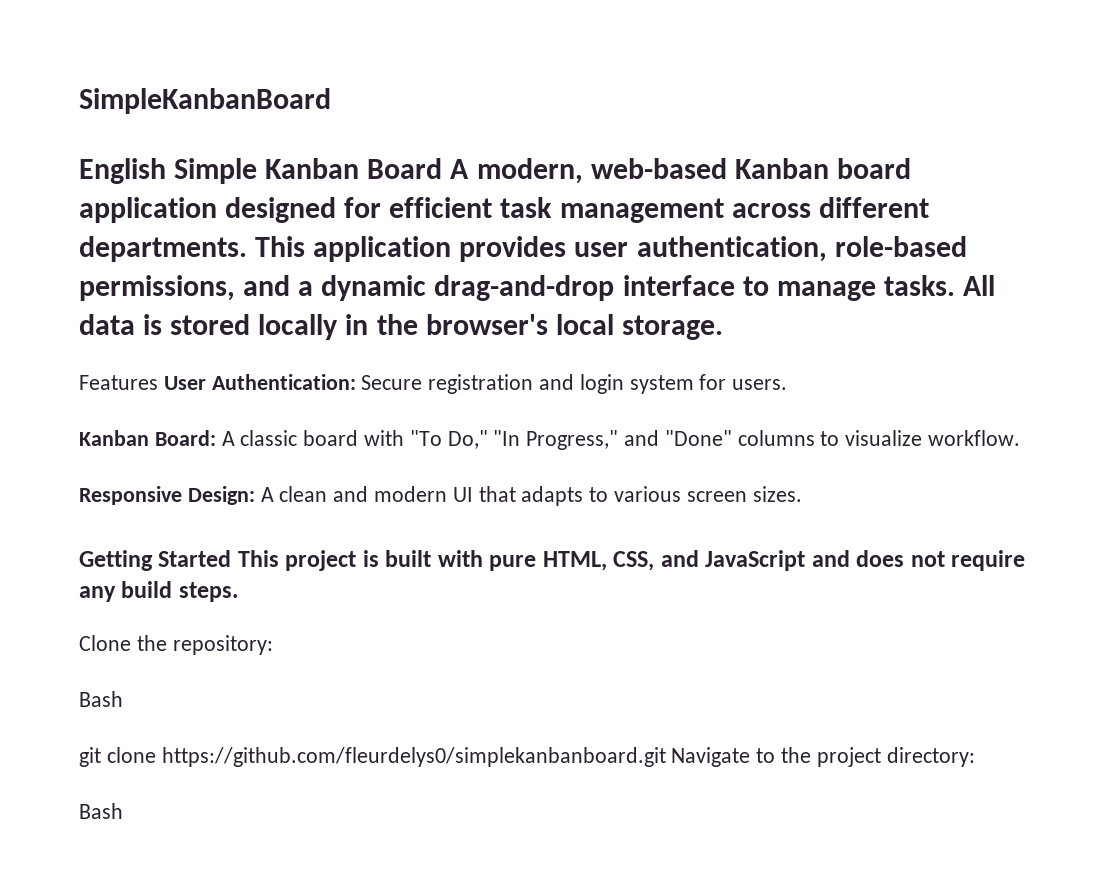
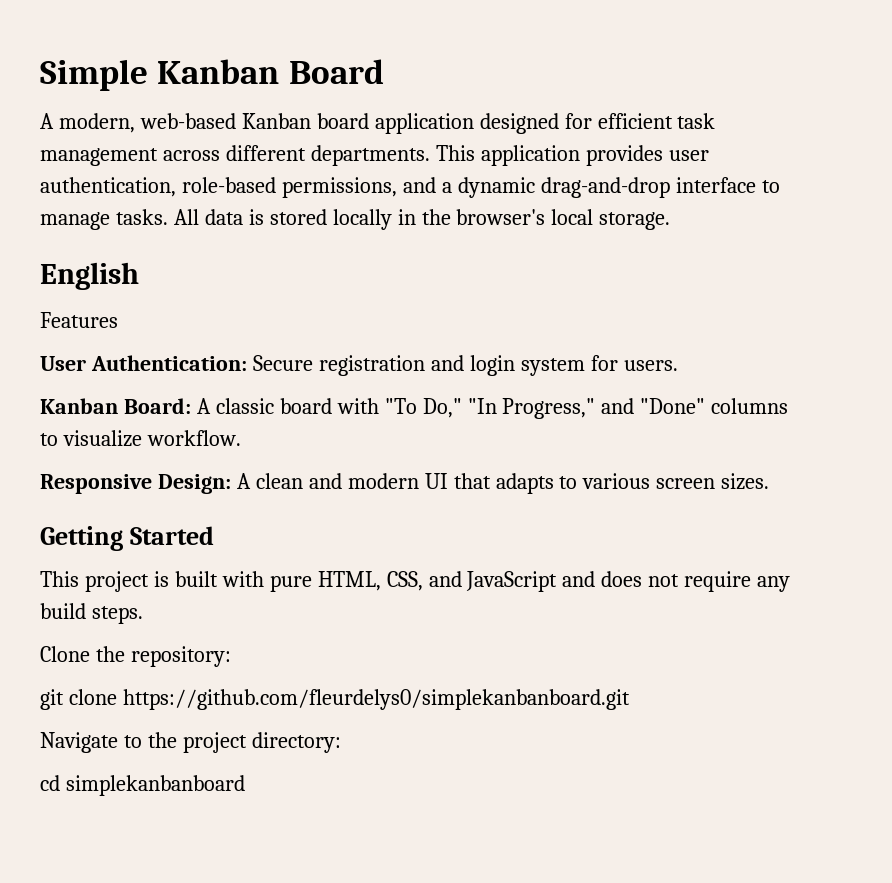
[79,88,331,114] [79,158,166,184] SimpleKanbanBoard // English -> (40, 75) none
(443, 168) none -> (384, 71) //
(723, 327) none -> [40,262,139,290] // English
(158, 382) none -> (118, 320) //
(232, 558) none -> (214, 535) //
[79,691,123,707] // Bash -> (231, 656) none
(666, 757) none -> (630, 699) //
[79,803,123,819] Bash -> [40,775,245,796] cd simplekanbanboard

